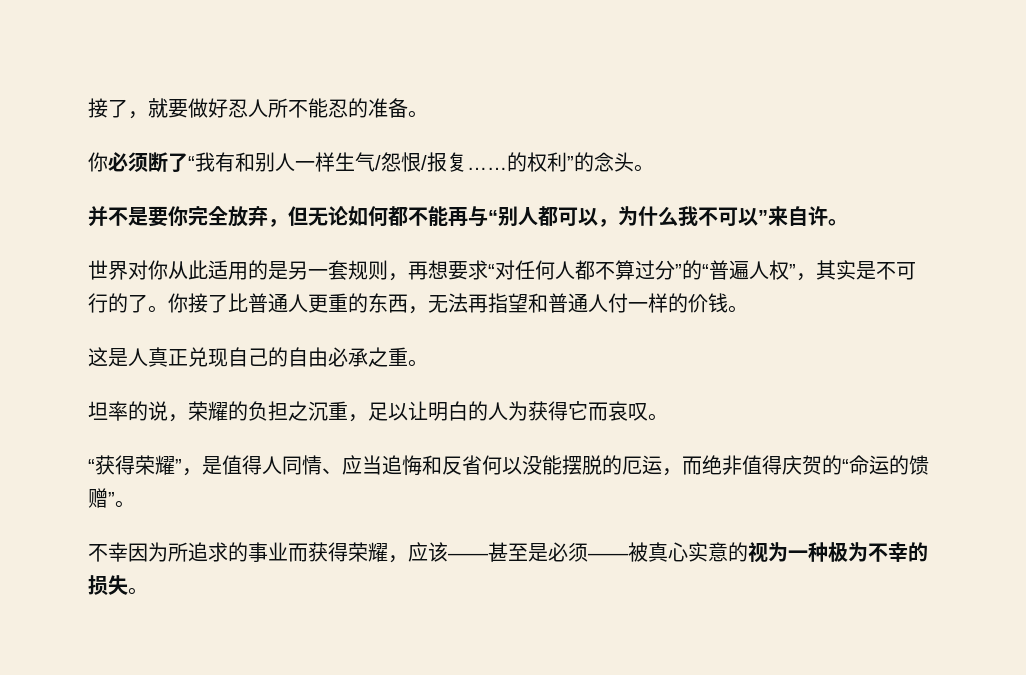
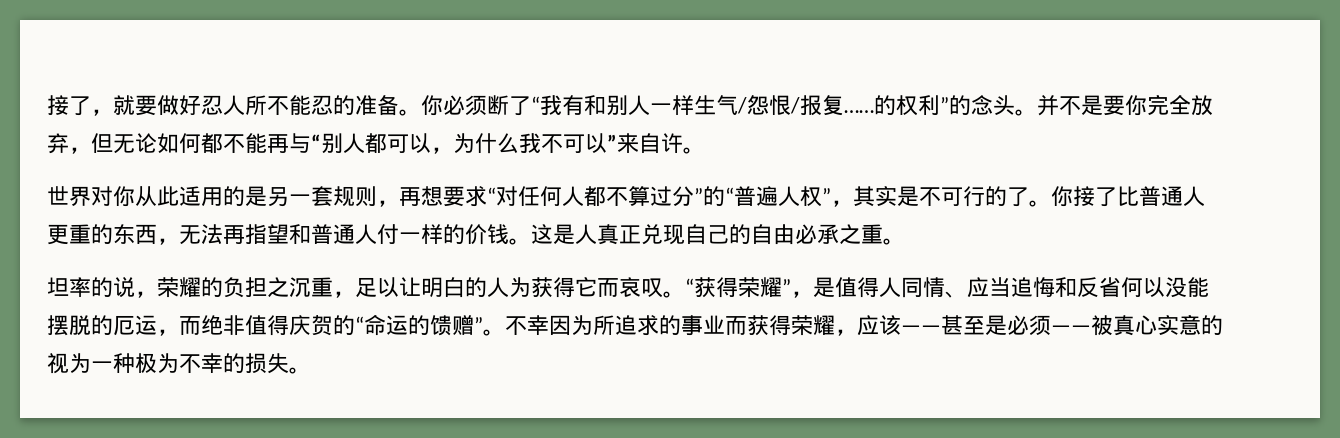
(428, 114) // -> (421, 112) none
(654, 168) // -> (1037, 112) none
(748, 309) // -> (531, 241) none
(668, 417) // -> (685, 294) none
(135, 504) // -> (505, 332) none

